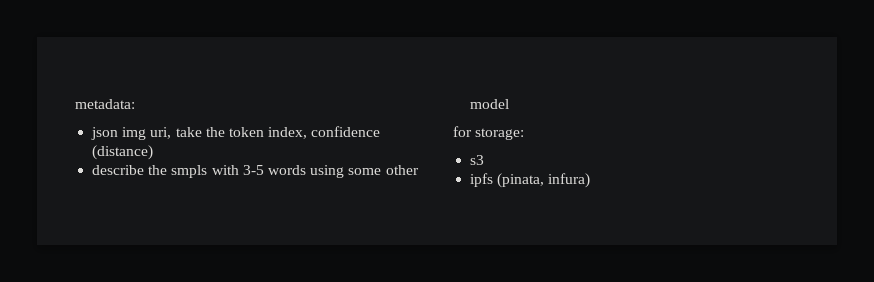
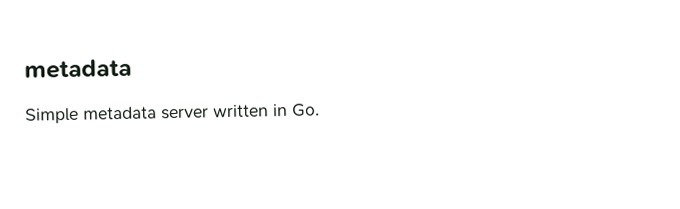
[75,99,135,109] [91,126,381,140] [92,145,154,160] [92,165,419,178] [470,99,510,109] [453,126,525,140] [470,155,485,165] [470,173,591,188] metadata: // json img uri, take the token index, confidence (distance) // describe the smpls with 3-5 words using some other model // for storage: // s3 // ipfs (pinata, infura) -> [24,58,132,79] [25,103,320,124] metadata // Simple metadata server written in Go.

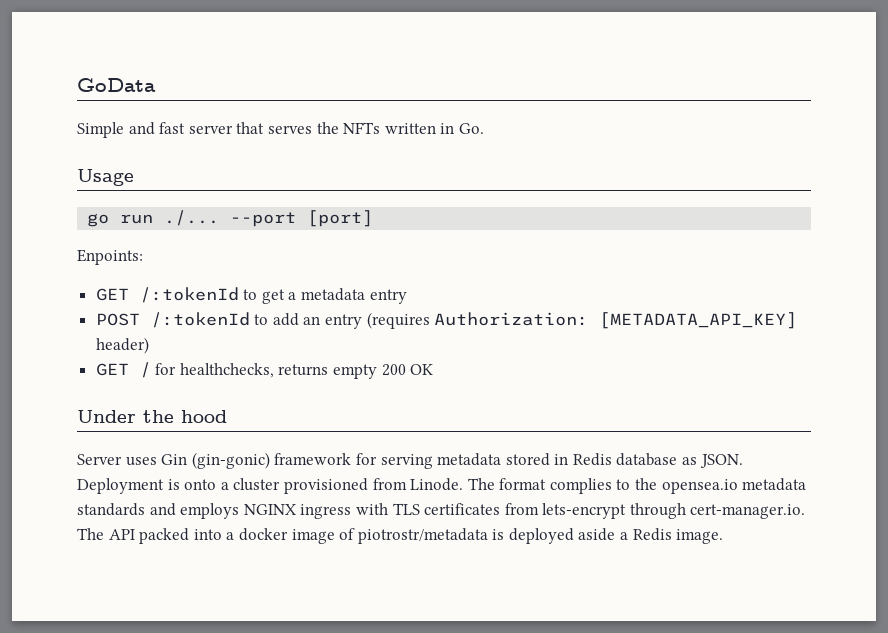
[24,58,132,79] metadata -> [77,78,156,92] GoData
[83,103,320,120] metadata server written in Go. -> [128,122,484,135] [77,169,134,186] [87,210,374,227] [77,249,143,265] [95,287,407,304] [95,312,798,329] [95,337,149,354] [95,362,434,379] [77,410,227,423] [77,452,743,469] [77,478,807,494] [77,503,806,519] [77,528,724,544] and fast server that serves the NFTs written in Go. // Usage // go run ./... --port [port] // Enpoints: // GET /:tokenId to get a metadata entry // POST /:tokenId to add an entry (requires Authorization: [METADATA_API_KEY] header) // GET / for healthchecks, returns empty 200 OK // Under the hood // Server uses Gin (gin-gonic) framework for serving metadata stored in Redis database as JSON. Deployment is onto a cluster provisioned from Linode. The format complies to the opensea.io metadata standards and employs NGINX ingress with TLS certificates from lets-encrypt through cert-manager.io. The API packed into a docker image of piotrostr/metadata is deployed aside a Redis image.

